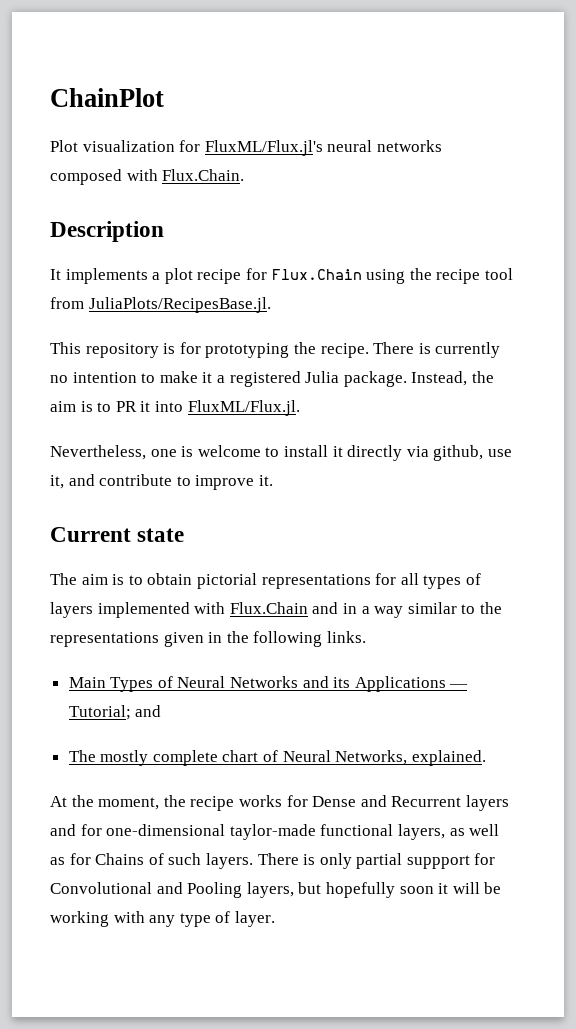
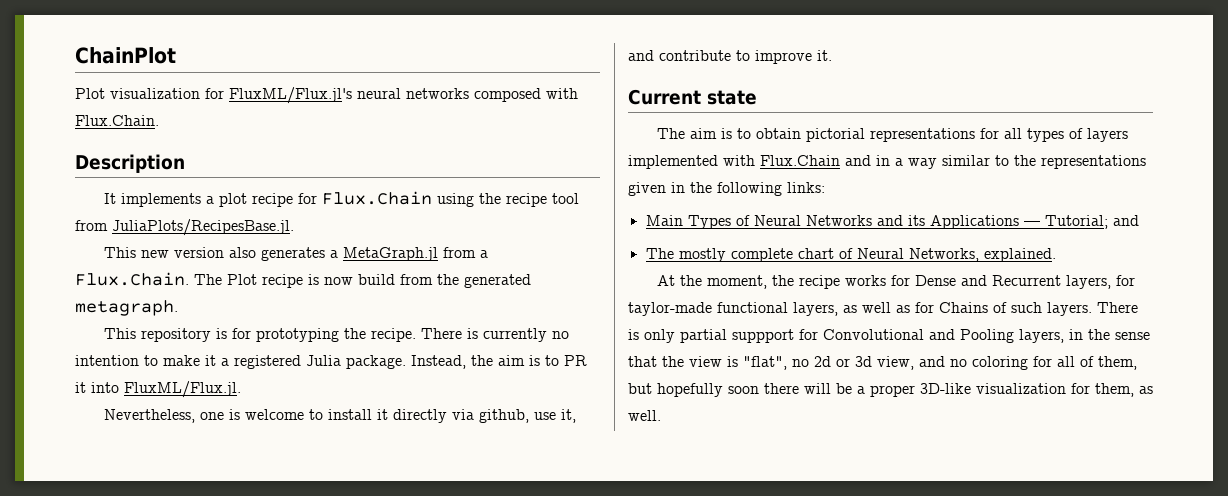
(271, 305) none -> [103,247,488,261] [75,272,531,288] [75,300,178,316] // This new version also generates a MetaGraph.jl from a Flux.Chain. The Plot recipe is now build from the generated metagraph.
[326,631,366,643] links. -> [787,182,825,193] links:
[465,795,509,811] [50,824,226,836] layers and for one-dimensional -> [1065,275,1135,289] layers, for
(294, 890) none -> [1069,329,1150,340] [628,356,1137,370] in the sense that the view is "flat", no 2d or 3d view, and no coloring for all of them,
[438,883,449,894] it -> [764,383,799,394] there
[50,911,275,927] working with any type of layer. -> [857,383,1153,397] [628,410,661,421] a proper 3D-like visualization for them, as well.

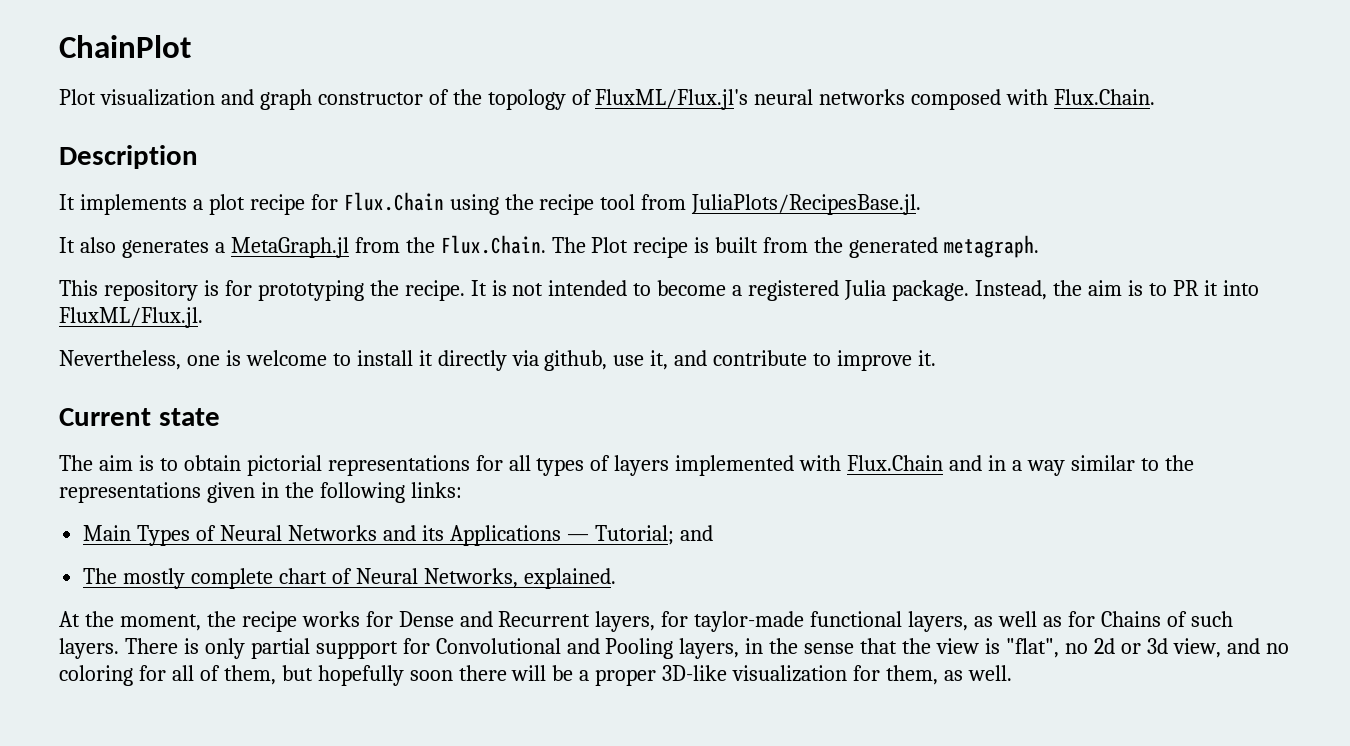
[205,88,224,99] for -> [220,89,592,110] and graph constructor of the topology of
[103,247,224,258] This new version -> [59,237,75,253] It
[479,250,488,258] a -> [405,237,435,253] the
[324,274,395,285] now build -> [715,237,759,253] built
[420,328,569,342] [75,355,216,366] There is currently no intention to make it -> [470,280,727,296] It is not intended to become

